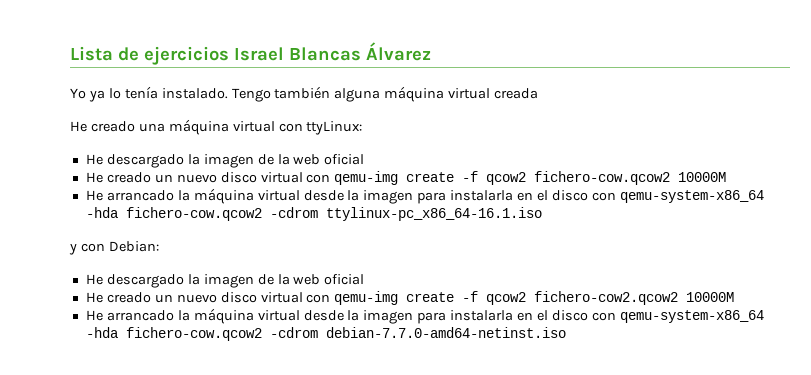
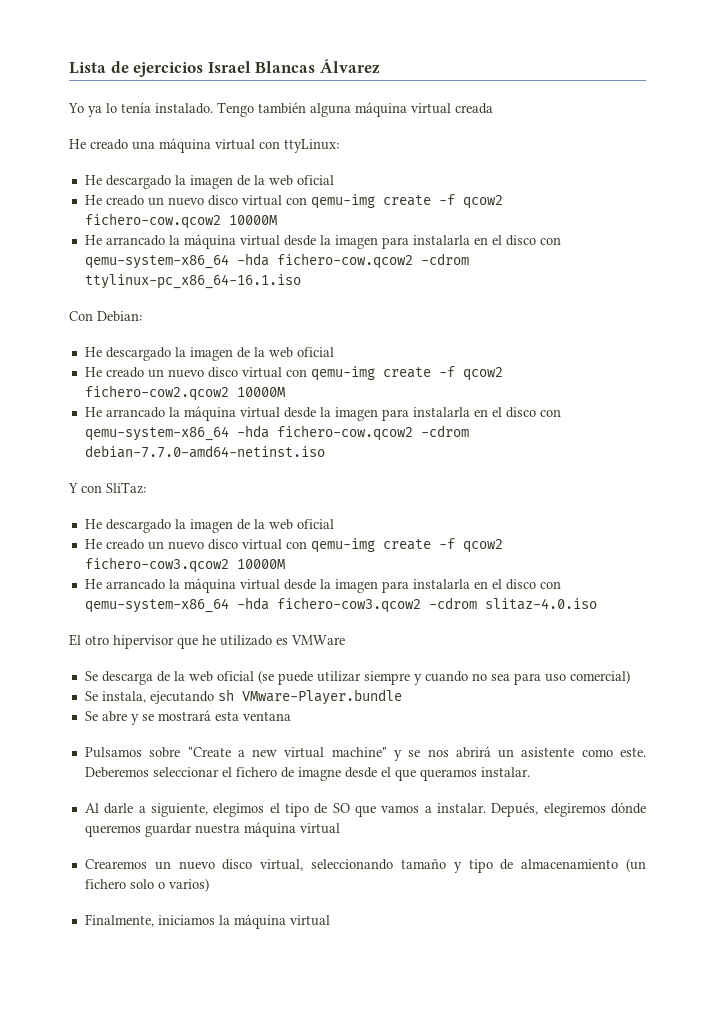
[69,243,105,255] y con -> [69,311,93,321] Con
(566, 332) none -> [68,482,146,494] [84,519,334,533] [84,538,503,553] [84,557,285,573] [84,578,561,593] [84,597,597,613] [69,634,345,649] [84,670,630,685] [84,689,402,705] [84,710,291,725] [84,746,646,761] [84,767,530,781] [84,802,646,817] [84,822,340,837] [84,858,646,873] [84,878,209,892] [84,914,330,929] // Y con SliTaz: // He descargado la imagen de la web oficial // He creado un nuevo disco virtual con qemu-img create -f qcow2 fichero-cow3.qcow2 10000M // He arrancado la máquina virtual desde la imagen para instalarla en el disco con qemu-system-x86_64 -hda fichero-cow3.qcow2 -cdrom slitaz-4.0.iso // El otro hipervisor que he utilizado es VMWare // Se descarga de la web oficial (se puede utilizar siempre y cuando no sea para uso comercial) // Se instala, ejecutando sh VMware-Player.bundle // Se abre y se mostrará esta ventana // Pulsamos sobre "Create a new virtual machine" y se nos abrirá un asistente como este. Deberemos seleccionar el fichero de imagne desde el que queramos instalar. // Al darle a siguiente, elegimos el tipo de SO que vamos a instalar. Depués, elegiremos dónde queremos guardar nuestra máquina virtual // Crearemos un nuevo disco virtual, seleccionando tamaño y tipo de almacenamiento (un fichero solo o varios) // Finalmente, iniciamos la máquina virtual

